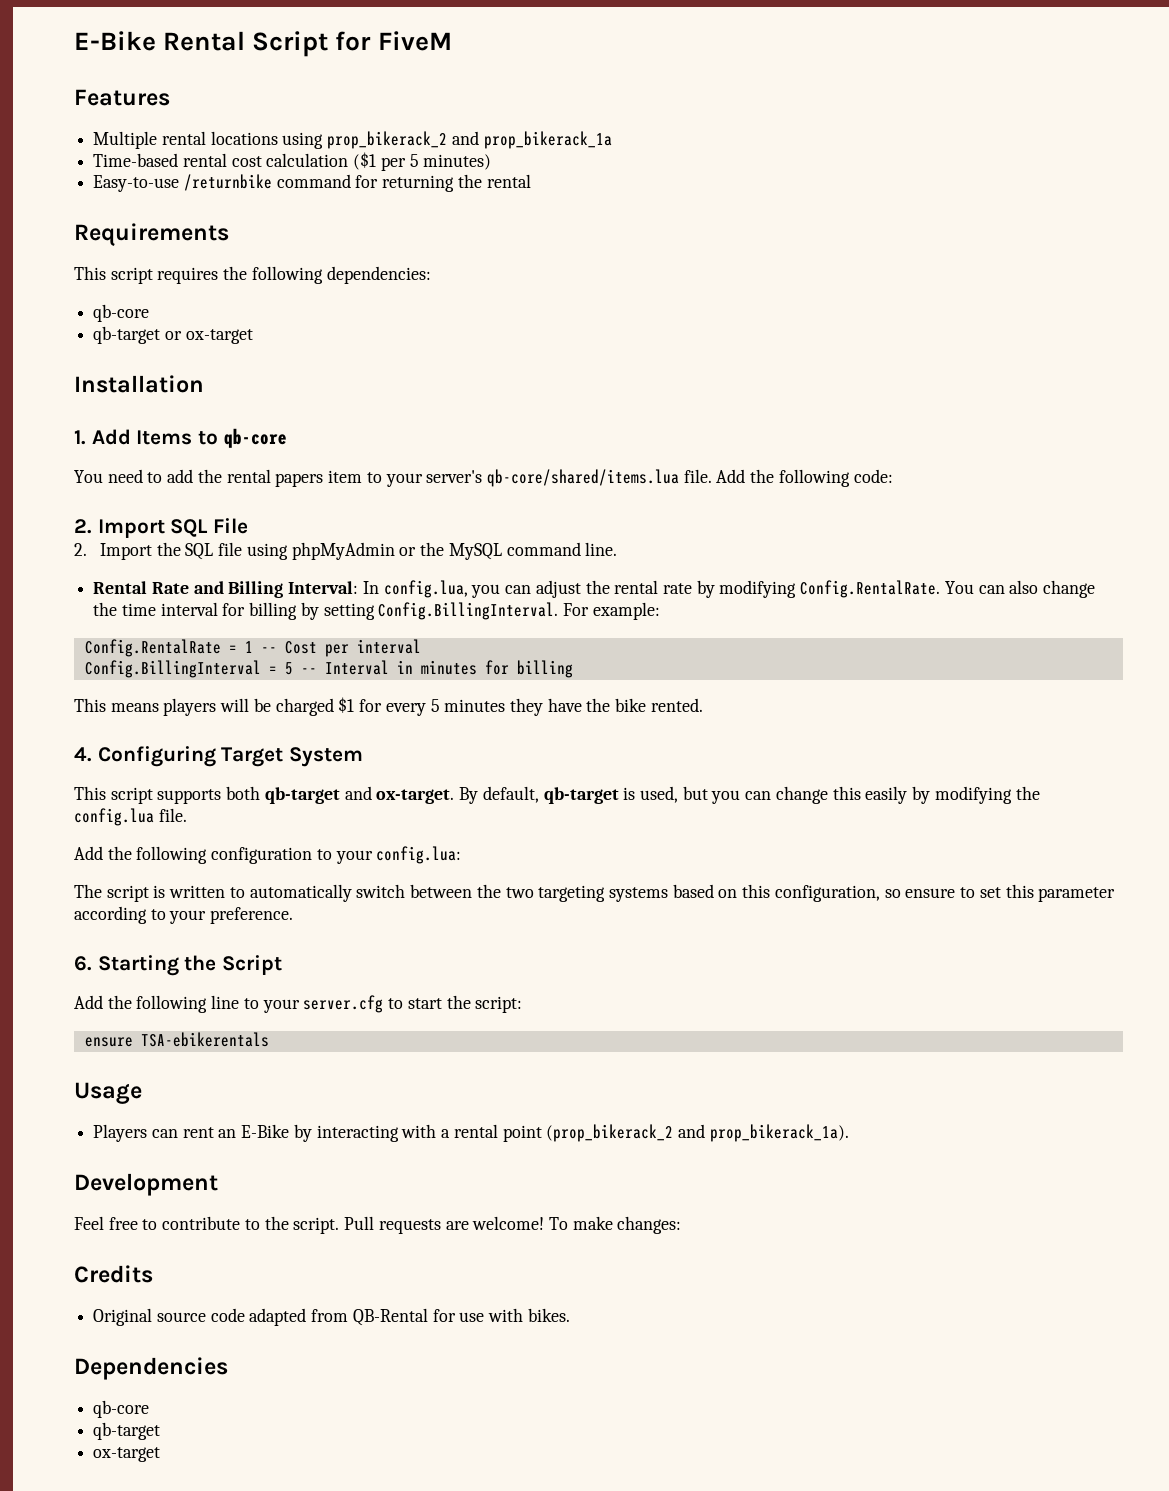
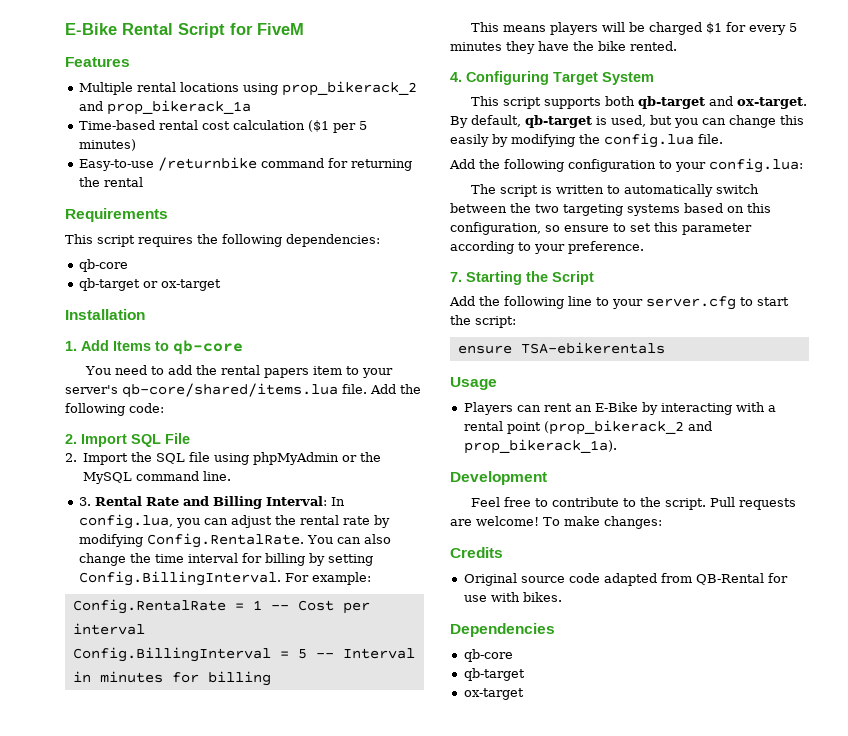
(618, 549) none -> [78,497,91,506] 3.
[74,956,92,971] 6. -> [450,272,462,282] 7.

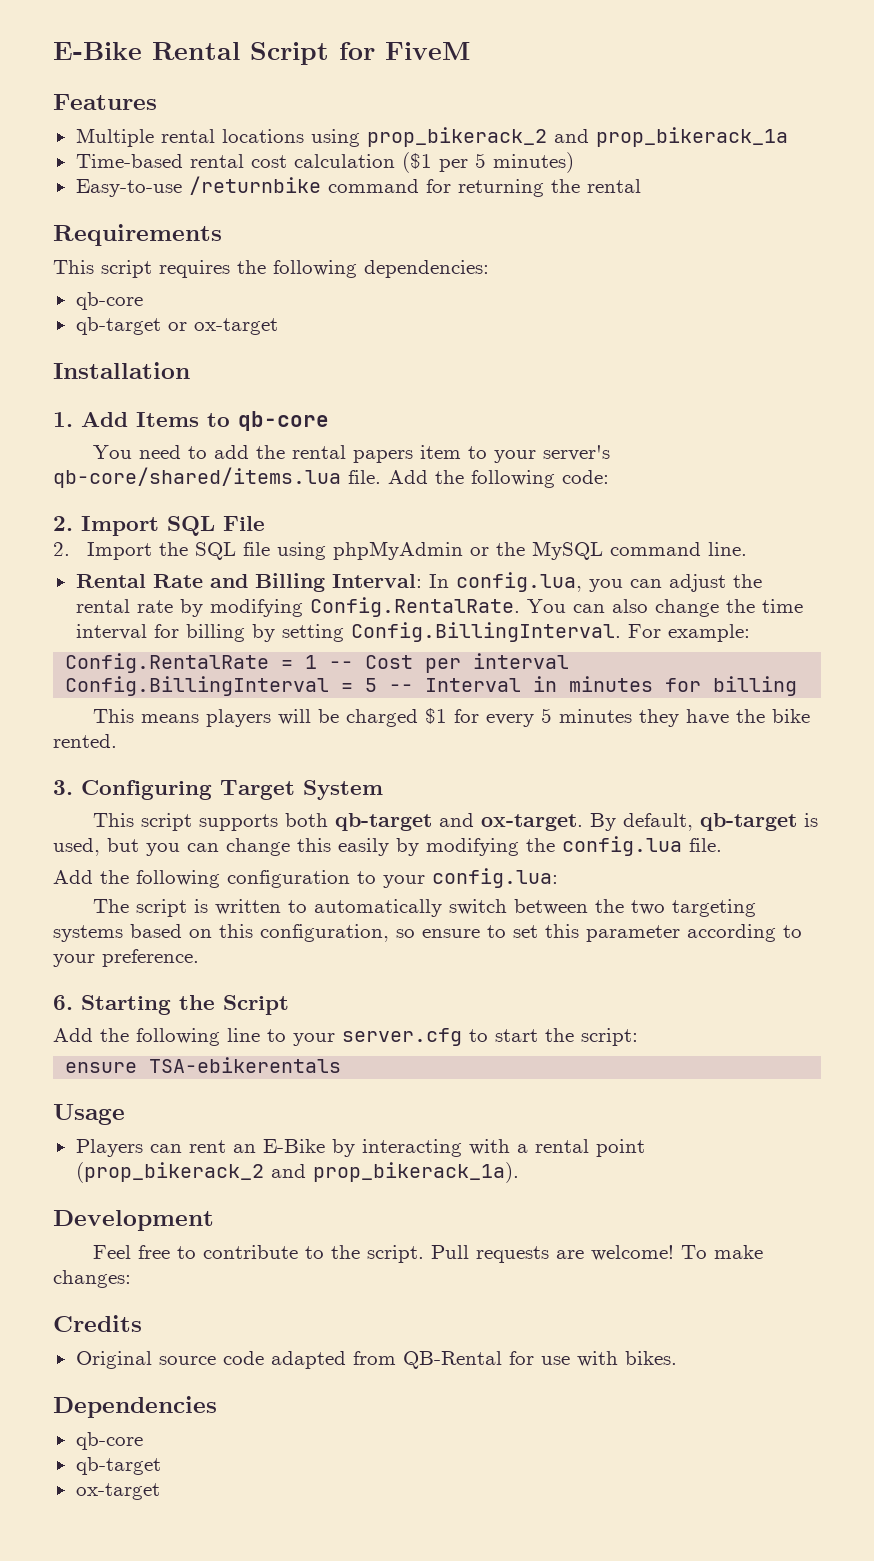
[78,497,91,506] 3. -> (747, 549) none
[450,72,462,82] 4. -> [53,780,73,795] 3.
[450,272,462,282] 7. -> [53,995,73,1010] 6.

